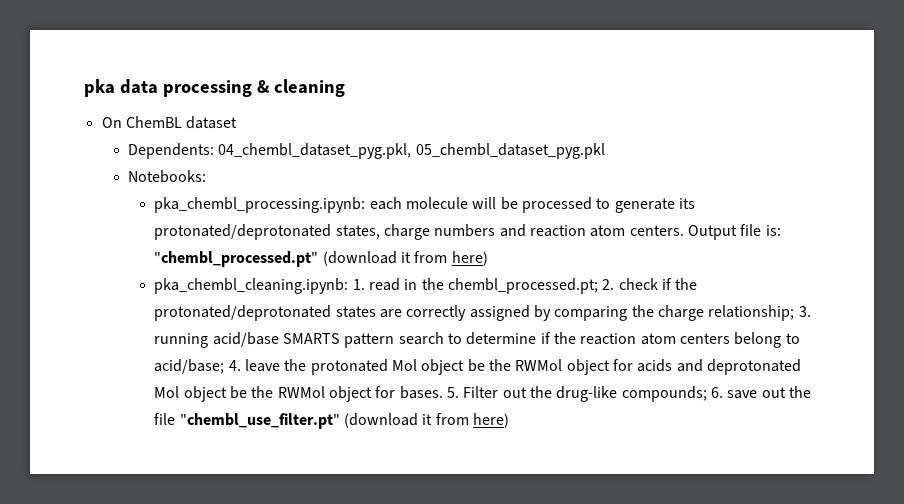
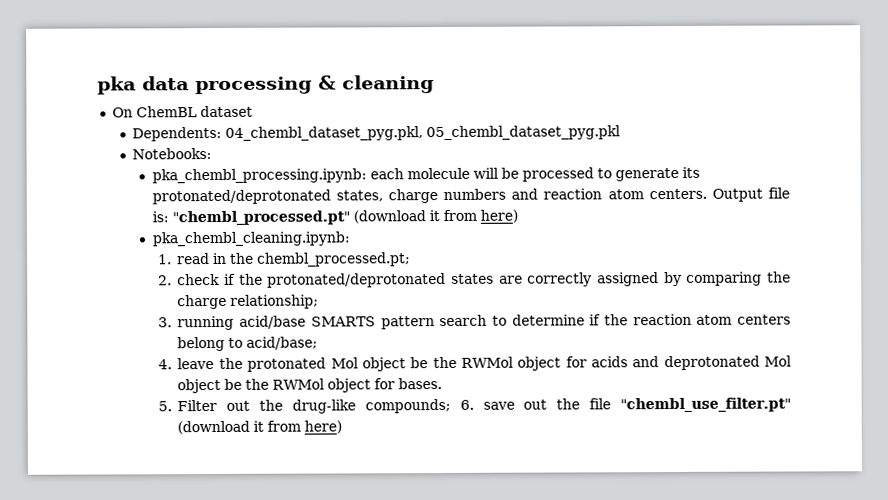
(349, 286) none -> (350, 239) //
(599, 286) none -> (412, 259) //
(795, 313) none -> (320, 301) //
(225, 366) none -> (319, 343) //
(443, 392) none -> (443, 384) //

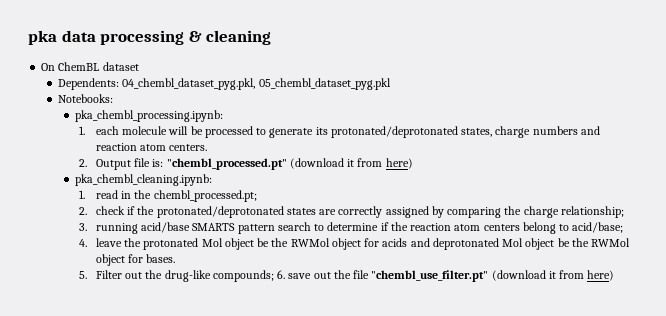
(367, 176) none -> [78,126,85,135] // 1.
(707, 194) none -> [78,159,87,167] // 2.

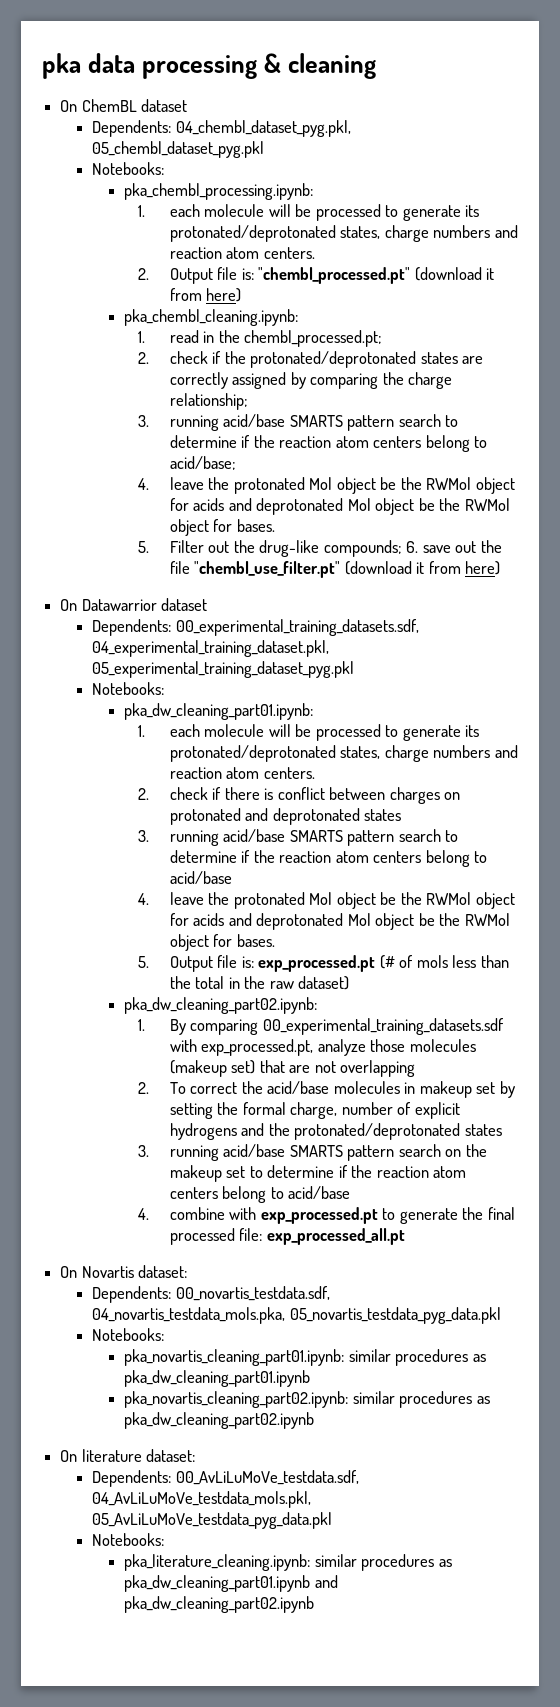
(615, 275) none -> [60,598,208,611] [92,619,419,636] [92,640,330,657] [92,661,355,678] [92,682,165,695] [124,703,314,720] [138,724,480,741] [170,745,518,762] [170,767,315,779] [138,787,461,804] [170,808,402,825] [138,829,459,846] [170,850,488,867] [170,871,233,884] [138,892,515,909] [170,913,510,930] [170,934,275,951] [138,955,509,972] [170,976,350,990] [124,997,318,1014] [138,1018,504,1035] [170,1039,476,1056] [170,1060,416,1077] [138,1081,515,1098] [170,1102,460,1119] [170,1123,502,1140] [138,1144,487,1161] [170,1165,467,1182] [170,1186,351,1203] [138,1207,515,1224] [170,1228,405,1245] [60,1265,188,1278] [92,1286,330,1303] [92,1307,501,1324] [92,1328,165,1341] [124,1349,486,1366] [124,1370,311,1387] [124,1391,490,1408] [124,1412,315,1429] [60,1449,196,1462] [92,1470,359,1487] [92,1491,312,1508] [92,1512,333,1529] [92,1533,165,1546] [124,1554,452,1571] [124,1575,338,1592] [124,1596,315,1613] // On Datawarrior dataset // Dependents: 00_experimental_training_datasets.sdf, 04_experimental_training_dataset.pkl, 05_experimental_training_dataset_pyg.pkl // Notebooks: // pka_dw_cleaning_part01.ipynb: // 1. each molecule will be processed to generate its protonated/deprotonated states, charge numbers and reaction atom centers. // 2. check if there is conflict between charges on protonated and deprotonated states // 3. running acid/base SMARTS pattern search to determine if the reaction atom centers belong to acid/base // 4. leave the protonated Mol object be the RWMol object for acids and deprotonated Mol object be the RWMol object for bases. // 5. Output file is: exp_processed.pt (# of mols less than the total in the raw dataset) // pka_dw_cleaning_part02.ipynb: // 1. By comparing 00_experimental_training_datasets.sdf with exp_processed.pt, analyze those molecules (makeup set) that are not overlapping // 2. To correct the acid/base molecules in makeup set by setting the formal charge, number of explicit hydrogens and the protonated/deprotonated states // 3. running acid/base SMARTS pattern search on the makeup set to determine if the reaction atom centers belong to acid/base // 4. combine with exp_processed.pt to generate the final processed file: exp_processed_all.pt // On Novartis dataset: // Dependents: 00_novartis_testdata.sdf, 04_novartis_testdata_mols.pka, 05_novartis_testdata_pyg_data.pkl // Notebooks: // pka_novartis_cleaning_part01.ipynb: similar procedures as pka_dw_cleaning_part01.ipynb // pka_novartis_cleaning_part02.ipynb: similar procedures as pka_dw_cleaning_part02.ipynb // On literature dataset: // Dependents: 00_AvLiLuMoVe_testdata.sdf, 04_AvLiLuMoVe_testdata_mols.pkl, 05_AvLiLuMoVe_testdata_pyg_data.pkl // Notebooks: // pka_literature_cleaning.ipynb: similar procedures as pka_dw_cleaning_part01.ipynb and pka_dw_cleaning_part02.ipynb

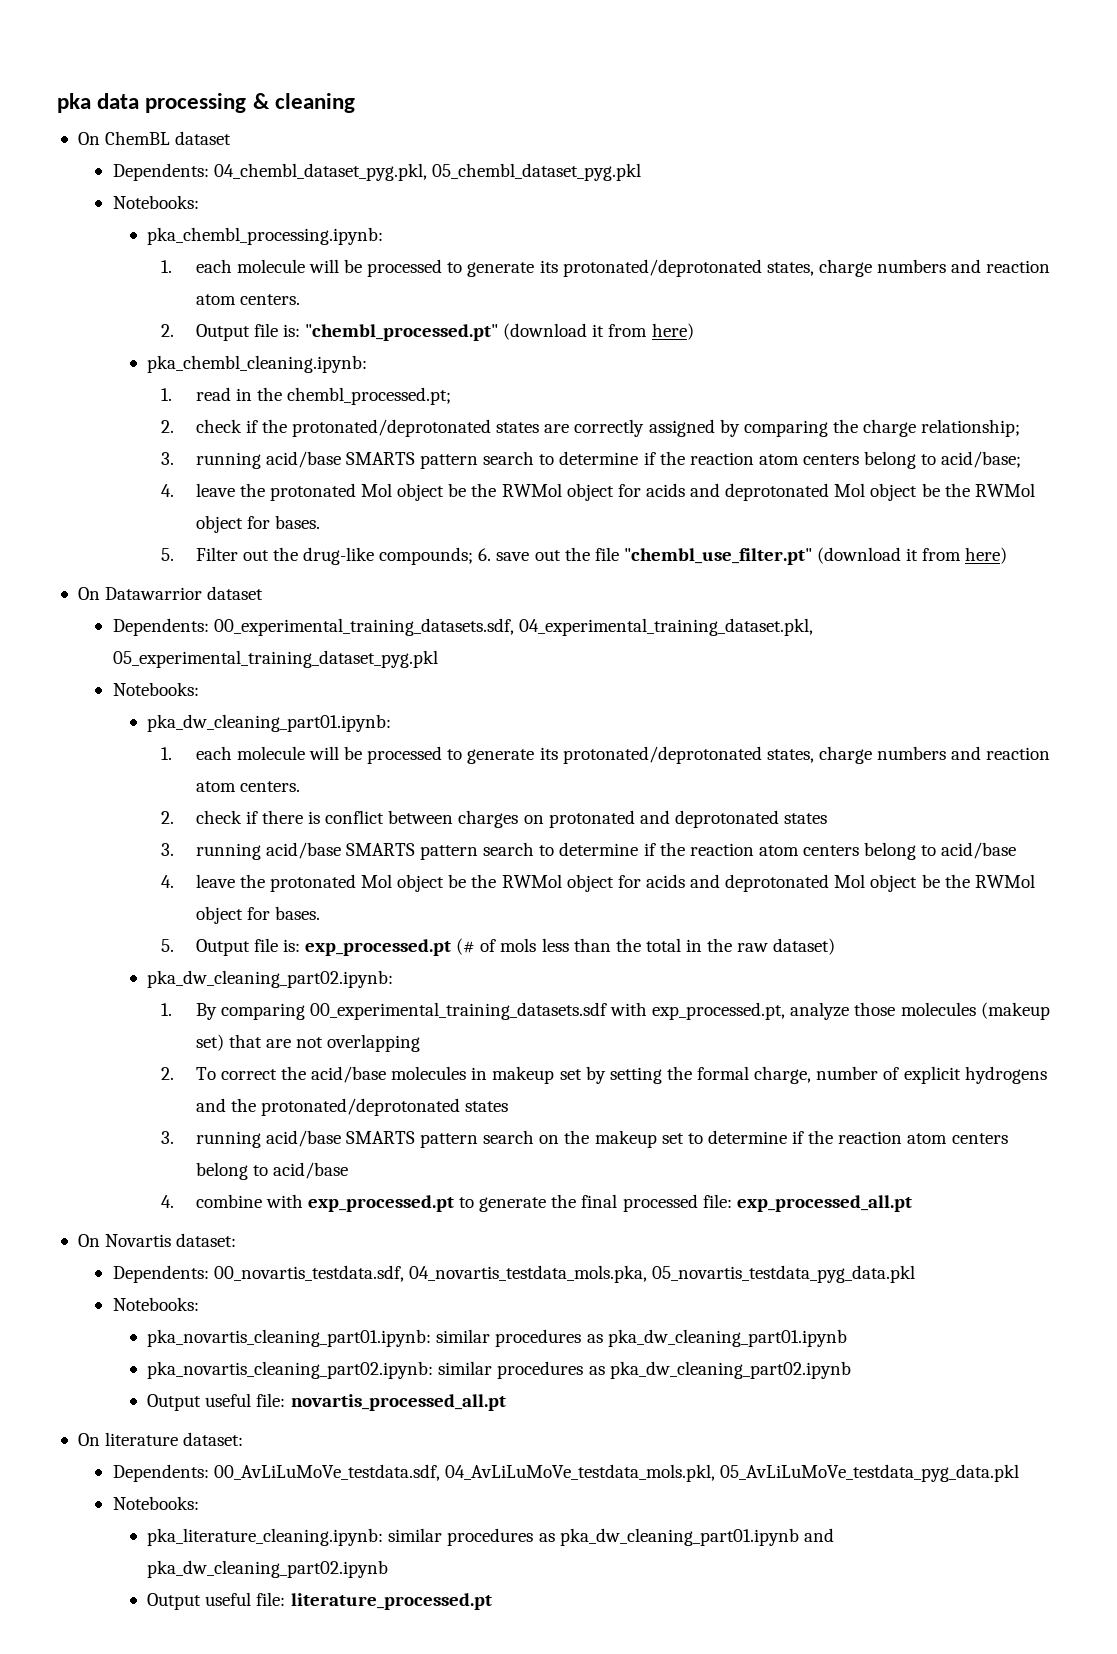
(315, 1420) none -> [147,1393,506,1411] // Output useful file: novartis_processed_all.pt
(315, 1604) none -> [147,1592,492,1610] // Output useful file: literature_processed.pt

